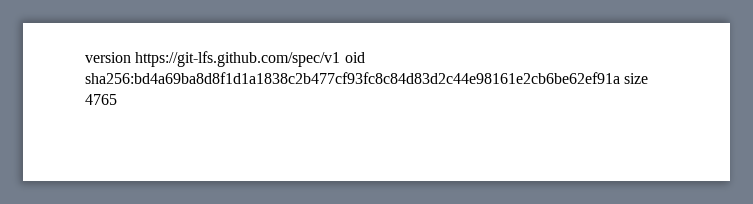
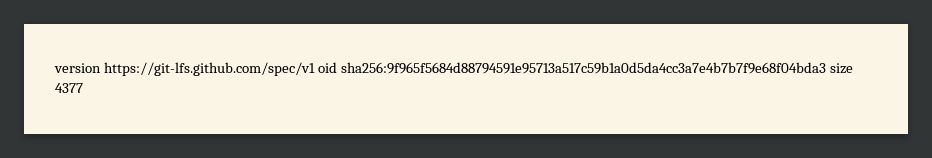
[85,72,649,84] [85,94,117,105] sha256:bd4a69ba8d8f1d1a1838c2b477cf93fc8c84d83d2c44e98161e2cb6be62ef91a size 4765 -> [340,62,853,74] [55,83,83,93] sha256:9f965f5684d88794591e95713a517c59b1a0d5da4cc3a7e4b7b7f9e68f04bda3 size 4377

